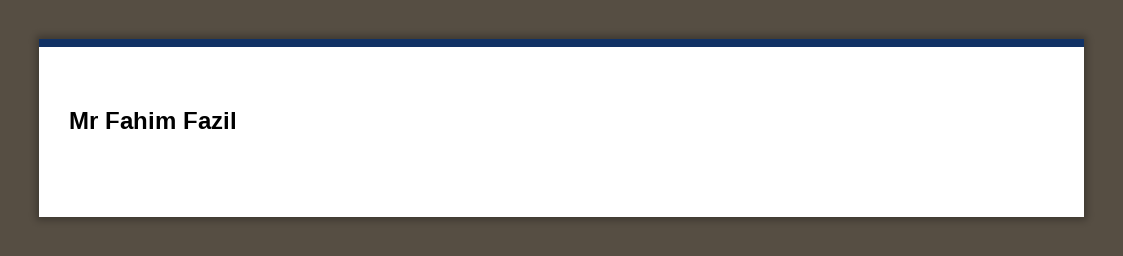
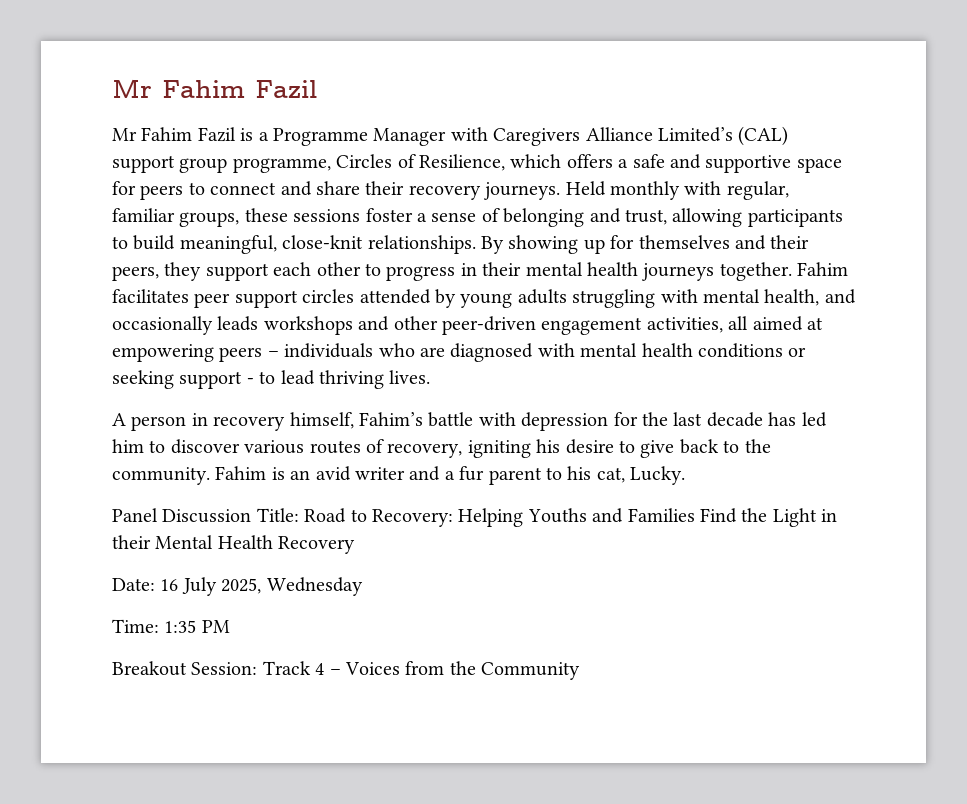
[69,112,237,129] Mr Fahim Fazil -> [112,79,317,98] [112,126,789,146] [112,154,842,173] [112,181,789,200] [112,208,843,227] [112,235,810,254] [112,262,849,281] [112,289,856,308] [112,316,823,335] [112,343,807,362] [112,370,431,389] [112,412,827,431] [112,439,771,458] [112,466,686,485] [112,508,838,527] [112,535,356,554] [112,577,363,596] [112,619,230,633] [112,661,581,680] Mr Fahim Fazil // Mr Fahim Fazil is a Programme Manager with Caregivers Alliance Limited’s (CAL) support group programme, Circles of Resilience, which offers a safe and supportive space for peers to connect and share their recovery journeys. Held monthly with regular, familiar groups, these sessions foster a sense of belonging and trust, allowing participants to build meaningful, close-knit relationships. By showing up for themselves and their peers, they support each other to progress in their mental health journeys together. Fahim facilitates peer support circles attended by young adults struggling with mental health, and occasionally leads workshops and other peer-driven engagement activities, all aimed at empowering peers – individuals who are diagnosed with mental health conditions or seeking support - to lead thriving lives. // A person in recovery himself, Fahim’s battle with depression for the last decade has led him to discover various routes of recovery, igniting his desire to give back to the community. Fahim is an avid writer and a fur parent to his cat, Lucky. // Panel Discussion Title: Road to Recovery: Helping Youths and Families Find the Light in their Mental Health Recovery // Date: 16 July 2025, Wednesday // Time: 1:35 PM // Breakout Session: Track 4 – Voices from the Community

